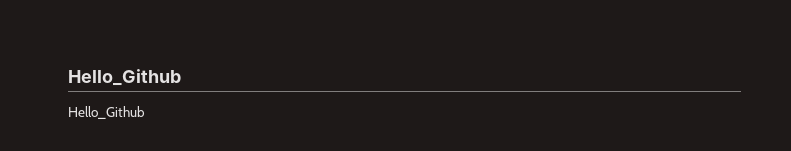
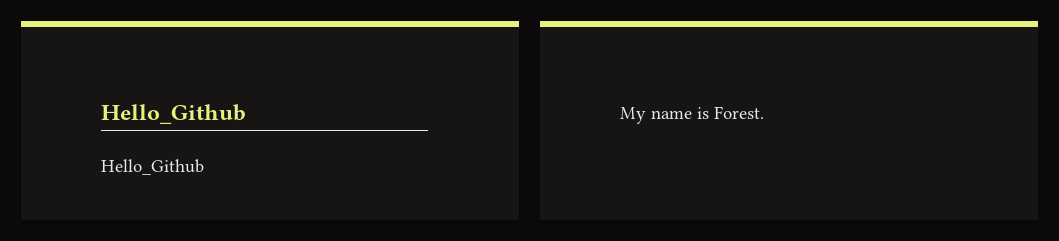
(145, 112) none -> [620,106,764,124] // My name is Forest.

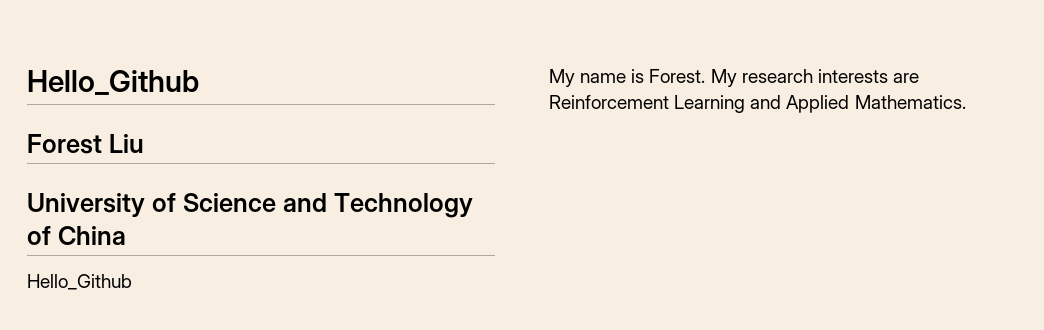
[101,104,246,124] Hello_Github -> [27,70,199,95] [27,134,144,154] [27,193,473,218] [27,226,126,245] Hello_Github // Forest Liu // University of Science and Technology of China
(764, 112) none -> [710,69,919,87] [549,95,966,113] My research interests are Reinforcement Learning and Applied Mathematics.

